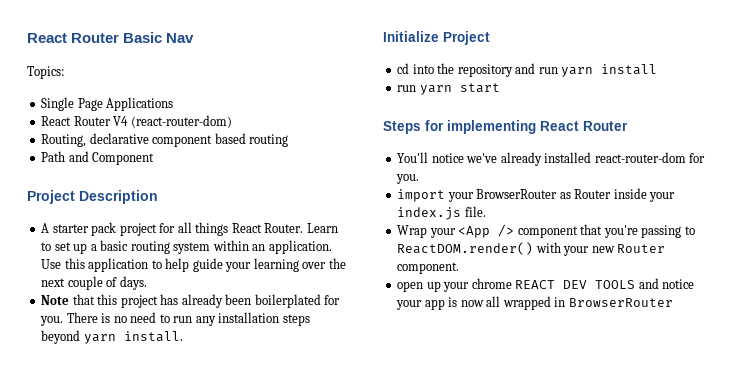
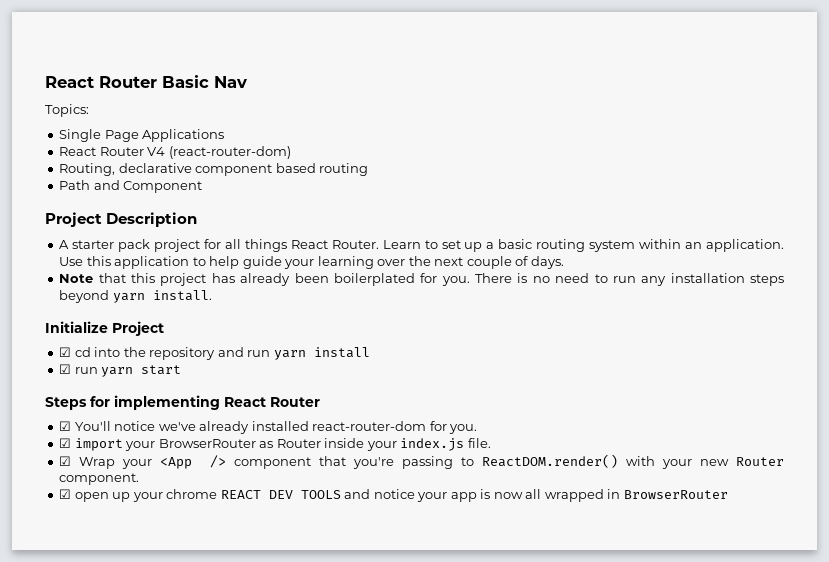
(490, 38) none -> [59,347,72,357] ☑
(658, 69) none -> [59,364,72,374] ☑
(628, 126) none -> [59,421,72,431] ☑
(420, 179) none -> [59,438,72,448] ☑
(486, 211) none -> [59,456,72,466] ☑
(460, 268) none -> [59,489,72,499] ☑

